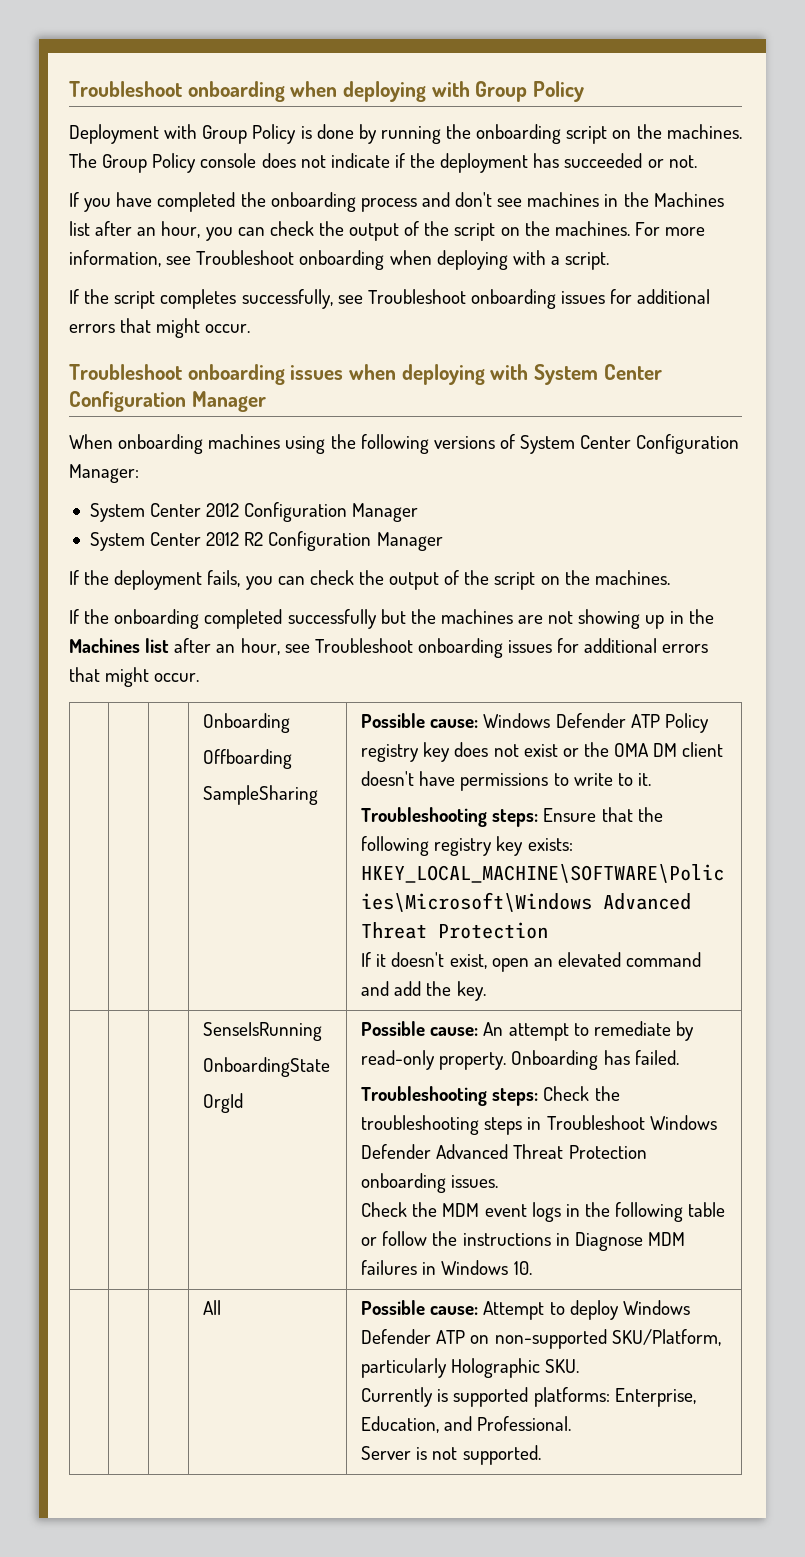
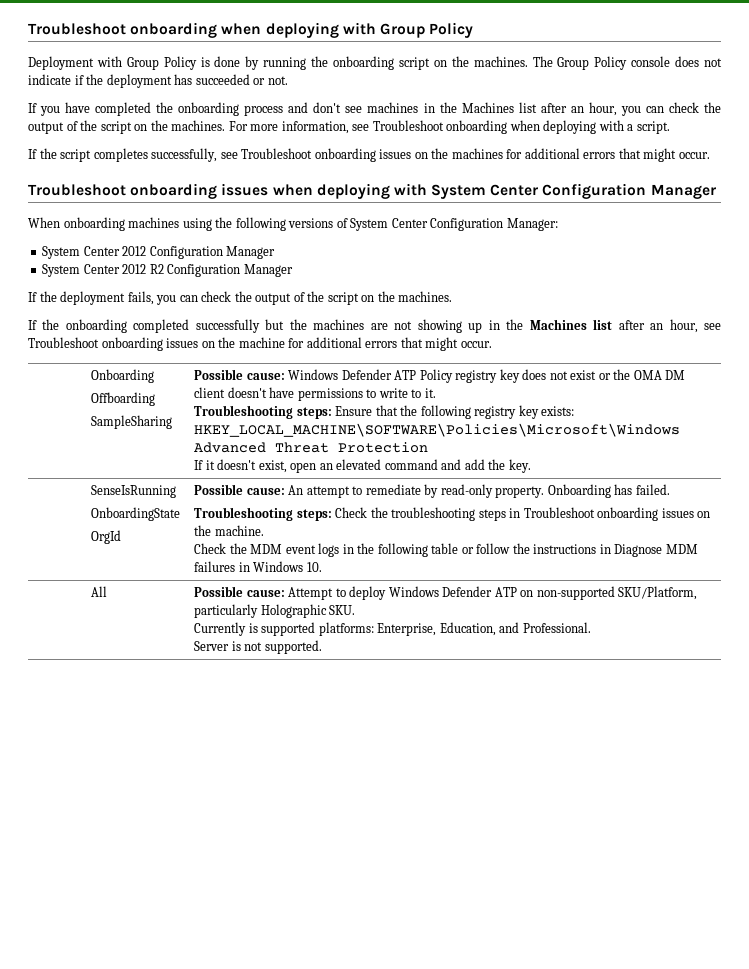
(606, 297) none -> [414,148,503,159] on the machines
(553, 646) none -> [201,337,285,348] on the machine
[649,1115,717,1130] [361,1144,647,1159] [361,1173,499,1193] Windows Defender Advanced Threat Protection onboarding issues. -> [597,507,711,521] [194,525,264,536] onboarding issues on the machine.

